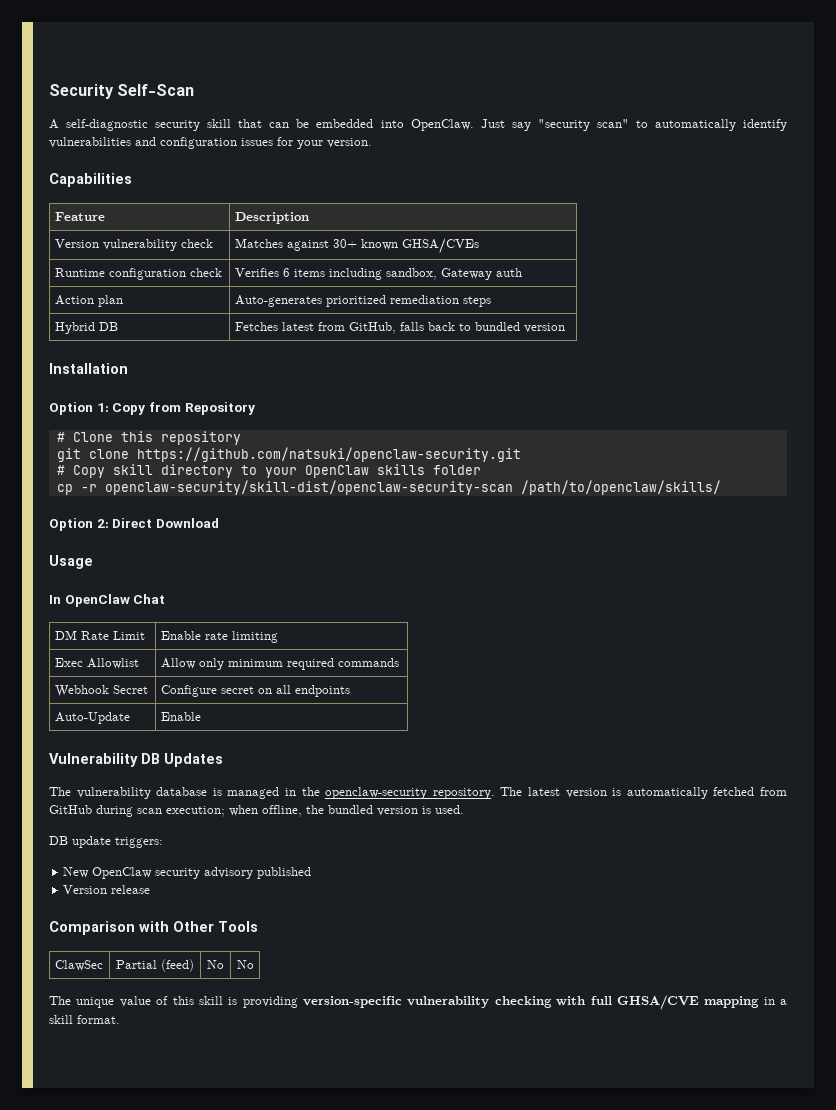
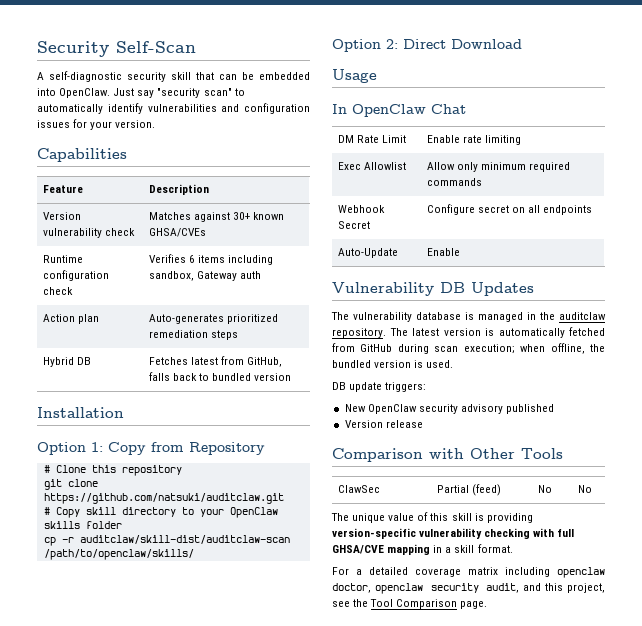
[136,447,521,462] https://github.com/natsuki/openclaw-security.git -> [43,493,284,504] https://github.com/natsuki/auditclaw.git
[104,480,513,495] openclaw-security/skill-dist/openclaw-security-scan -> [79,535,290,544] auditclaw/skill-dist/auditclaw-scan
[325,787,428,799] openclaw-security -> [559,312,606,320] auditclaw
(120, 1019) none -> [332,567,605,578] [332,583,605,594] [332,599,488,609] // For a detailed coverage matrix including openclaw doctor, openclaw security audit, and this project, see the Tool Comparison page.

